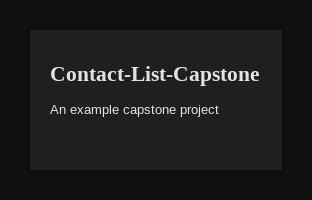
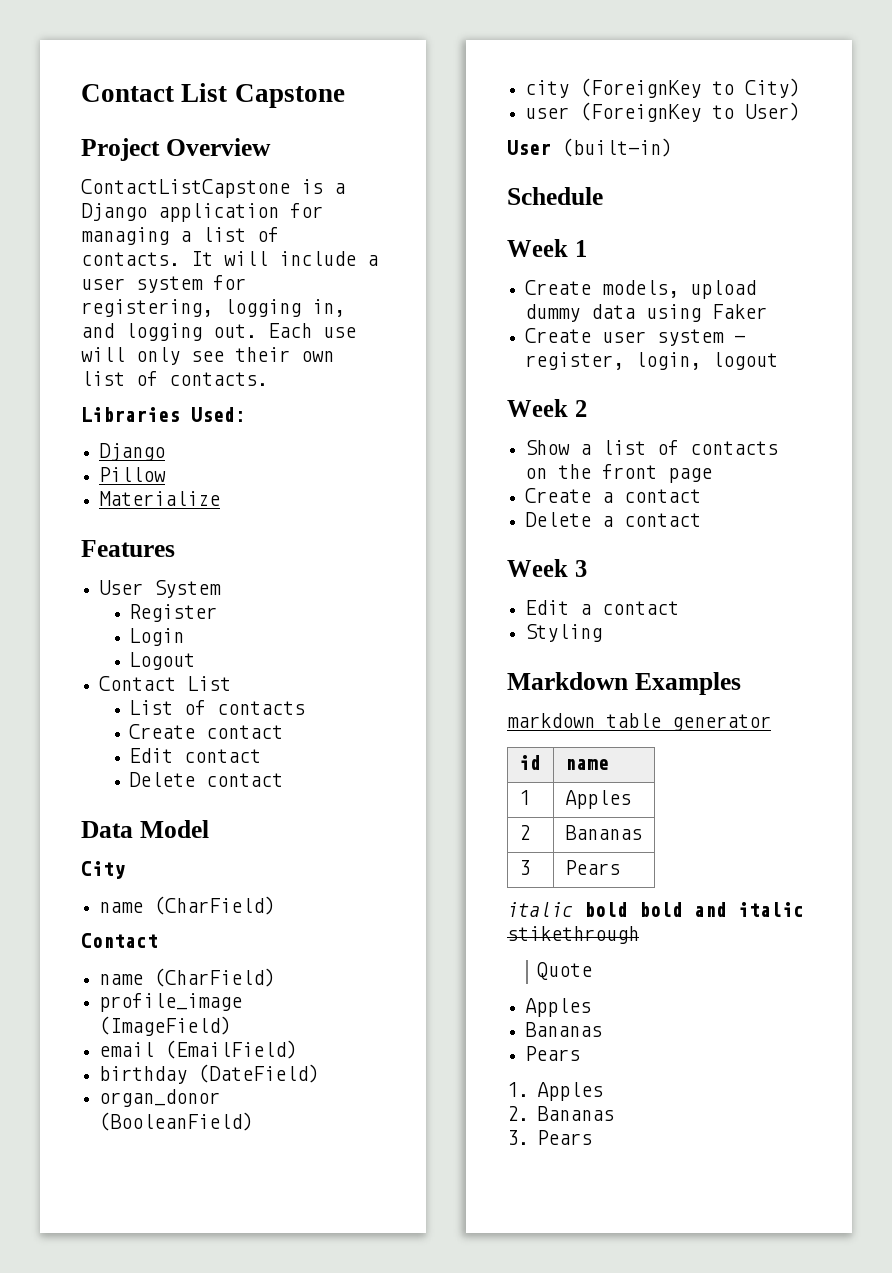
[50,66,260,86] [50,105,219,117] Contact-List-Capstone // An example capstone project -> [81,83,345,108] [81,138,271,161] [81,179,345,198] [81,203,323,222] [81,227,279,245] [81,251,378,266] [81,275,246,293] [81,299,345,317] [81,323,356,341] [81,347,334,365] [81,371,268,386] [81,407,246,422] [99,443,166,461] [99,467,167,482] [99,491,221,506] [81,540,175,557] [99,580,222,598] [129,604,218,622] [129,628,185,646] [129,652,196,670] [99,676,232,691] [129,700,306,715] [129,724,284,739] [129,748,262,763] [129,772,284,787] [81,820,209,838] [81,861,125,879] [99,896,276,915] [81,933,158,948] [99,968,276,987] [99,993,243,1012] [99,1016,232,1036] [99,1040,298,1059] [99,1064,320,1084] [99,1089,221,1107] [99,1112,254,1131] [525,78,801,98] [525,102,801,122] [507,138,672,157] [507,187,603,205] [507,239,587,257] [525,280,757,299] [525,304,768,322] [525,328,746,346] [525,352,779,370] [507,399,587,417] [525,440,779,455] [525,464,713,483] [525,488,702,503] [525,512,702,527] [507,559,587,577] [525,600,680,615] [525,624,603,642] [507,672,741,695] [507,713,771,731] [518,755,541,770] [564,759,609,770] [518,790,530,805] [564,790,631,809] [518,825,530,840] [564,825,642,840] [518,860,530,875] [564,860,620,875] [507,902,804,917] [507,926,639,944] [537,962,593,980] [525,998,592,1017] [525,1022,603,1037] [525,1046,581,1061] [507,1082,604,1101] [507,1106,615,1121] [507,1130,593,1145] Contact List Capstone // Project Overview // ContactListCapstone is a Django application for managing a list of contacts. It will include a user system for registering, logging in, and logging out. Each use will only see their own list of contacts. // Libraries Used: // Django // Pillow // Materialize // Features // User System // Register // Login // Logout // Contact List // List of contacts // Create contact // Edit contact // Delete contact // Data Model // City // name (CharField) // Contact // name (CharField) // profile_image (ImageField) // email (EmailField) // birthday (DateField) // organ_donor (BooleanField) // city (ForeignKey to City) // user (ForeignKey to User) // User (built-in) // Schedule // Week 1 // Create models, upload dummy data using Faker // Create user system - register, login, logout // Week 2 // Show a list of contacts on the front page // Create a contact // Delete a contact // Week 3 // Edit a contact // Styling // Markdown Examples // markdown table generator // id | name // 1 | Apples // 2 | Bananas // 3 | Pears // italic bold bold and italic stikethrough // Quote // Apples // Bananas // Pears // 1. Apples // 2. Bananas // 3. Pears

